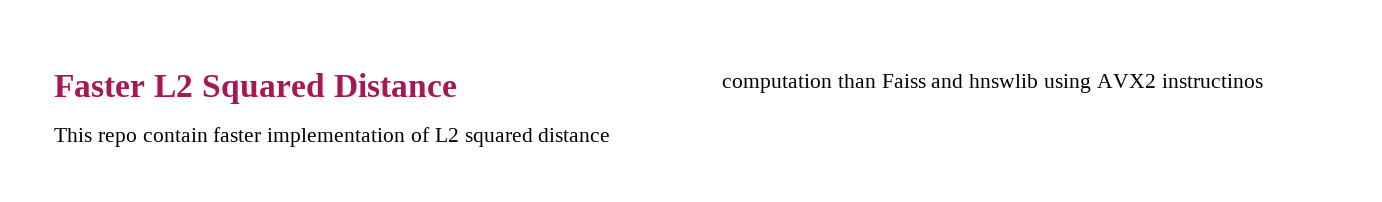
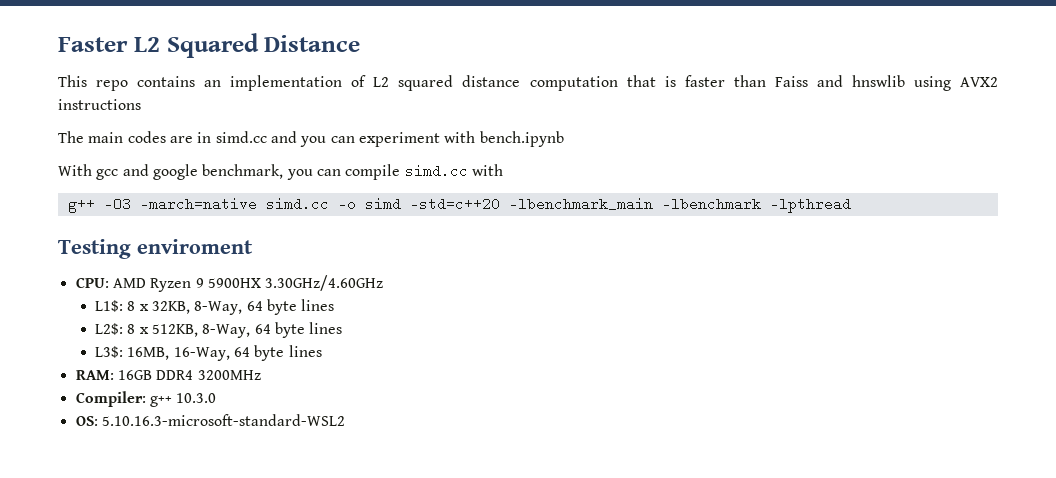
[142,127,262,142] contain faster -> [137,76,222,87] contains an
(832, 83) none -> [626,75,725,87] that is faster
[1161,74,1263,88] instructinos -> [58,99,141,110] [58,131,564,147] [58,164,503,180] [67,197,851,213] [58,239,253,259] [75,275,384,292] [95,299,335,315] [95,322,343,338] [95,345,322,361] [75,370,261,380] [75,391,217,407] [75,414,345,426] instructions // The main codes are in simd.cc and you can experiment with bench.ipynb // With gcc and google benchmark, you can compile simd.cc with // g++ -O3 -march=native simd.cc -o simd -std=c++20 -lbenchmark_main -lbenchmark -lpthread // Testing enviroment // CPU: AMD Ryzen 9 5900HX 3.30GHz/4.60GHz // L1$: 8 x 32KB, 8-Way, 64 byte lines // L2$: 8 x 512KB, 8-Way, 64 byte lines // L3$: 16MB, 16-Way, 64 byte lines // RAM: 16GB DDR4 3200MHz // Compiler: g++ 10.3.0 // OS: 5.10.16.3-microsoft-standard-WSL2

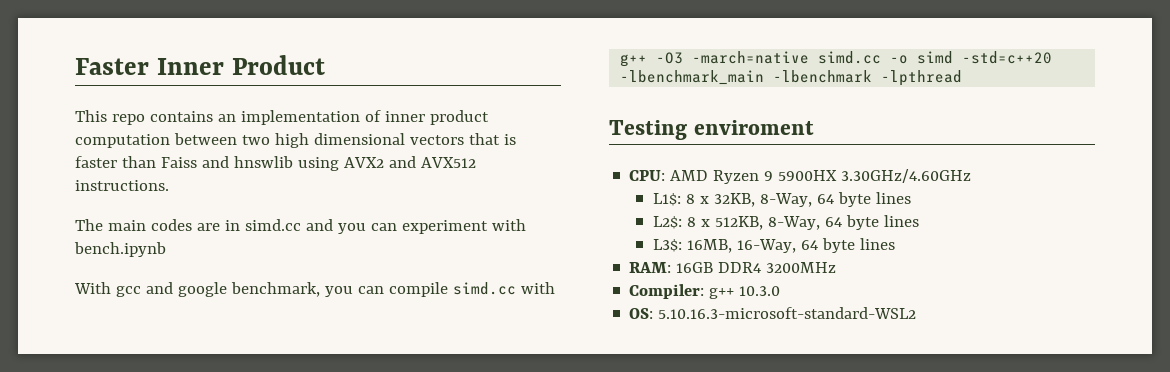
[133,33,361,58] L2 Squared Distance -> [156,55,325,75] Inner Product
[373,75,618,91] L2 squared distance computation -> [384,110,489,125] [75,133,464,148] inner product computation between two high dimensional vectors
[58,99,141,110] instructions -> [388,156,476,168] [75,180,169,191] and AVX512 instructions.

